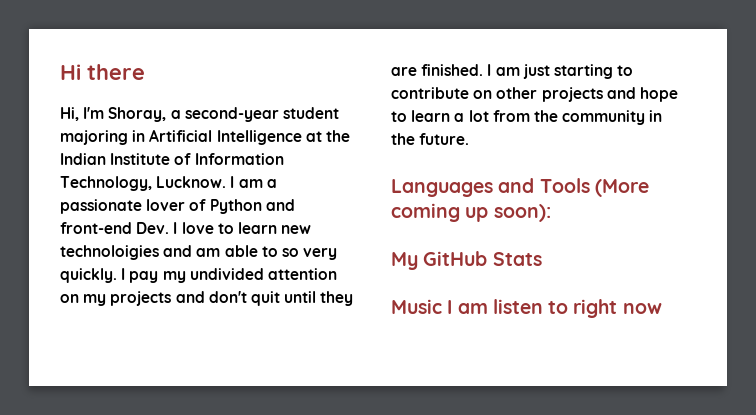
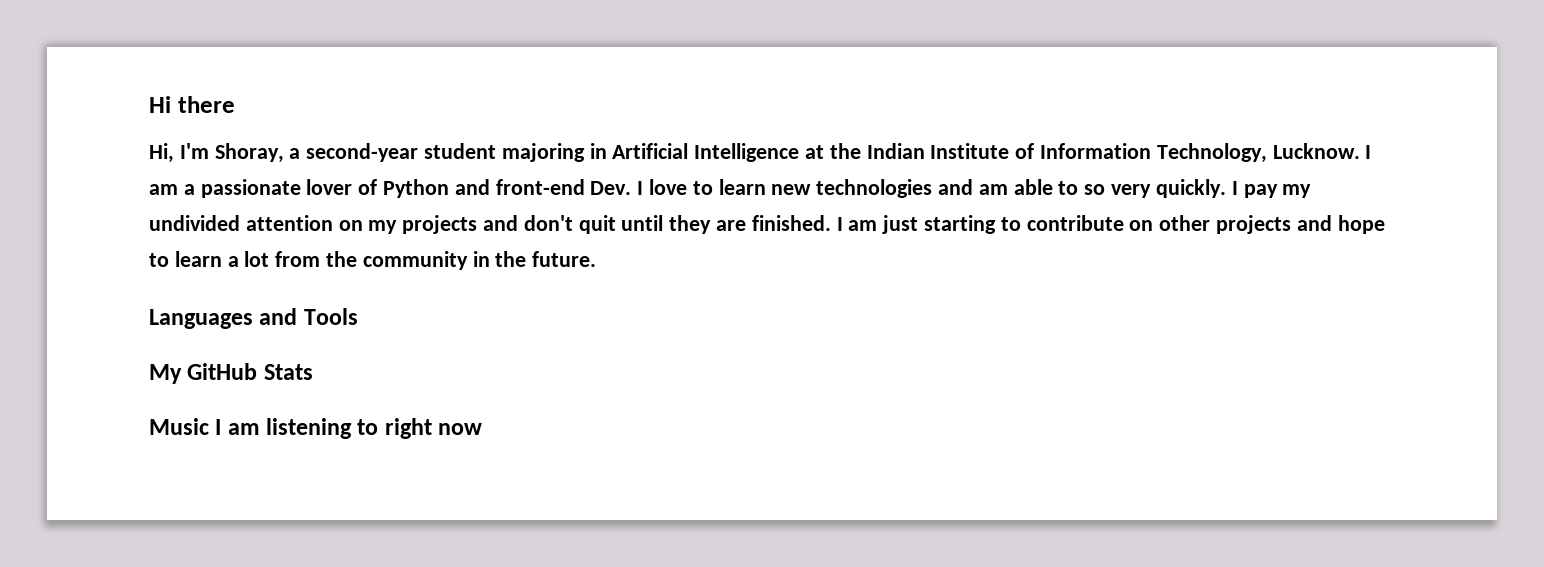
[60,245,159,260] technoloigies -> [816,179,933,198] technologies
[594,179,649,197] [391,203,551,222] (More coming up soon): -> (358, 316) none
[492,299,543,314] listen -> [266,418,353,439] listening

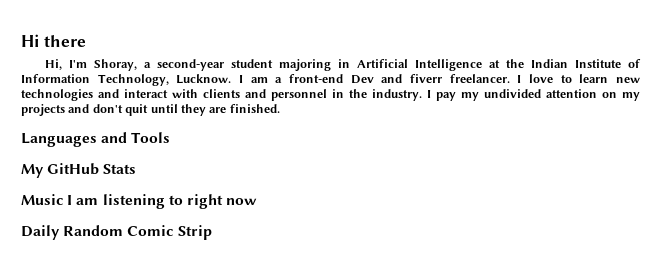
[200,179,632,198] passionate lover of Python and front-end Dev. -> [289,74,510,84] front-end Dev and fiverr freelancer.
[978,179,1226,198] am able to so very quickly. -> [124,89,422,101] interact with clients and personnel in the industry.
[836,215,1385,234] [149,251,597,270] I am just starting to contribute on other projects and hope to learn a lot from the community in the future. -> (280, 108) none
(483, 429) none -> [21,225,212,240] // Daily Random Comic Strip

